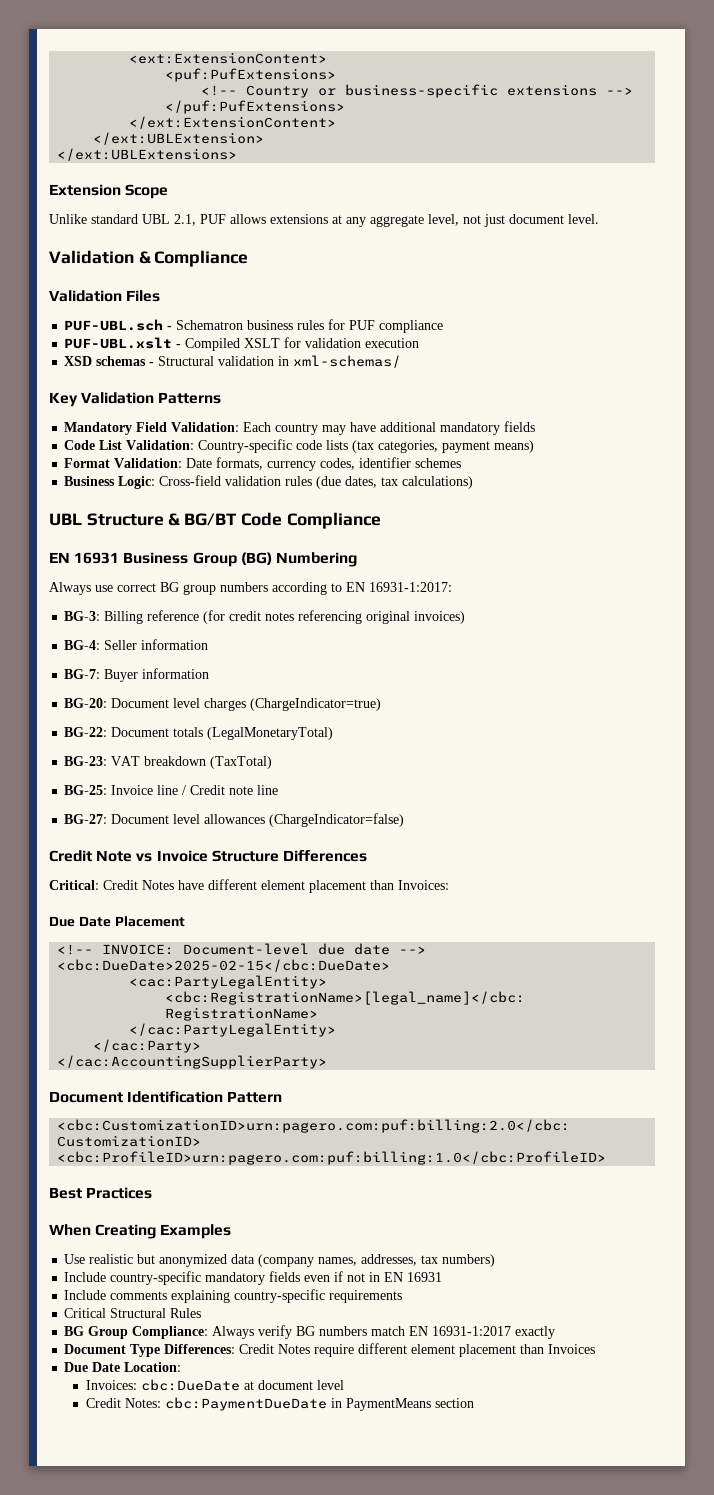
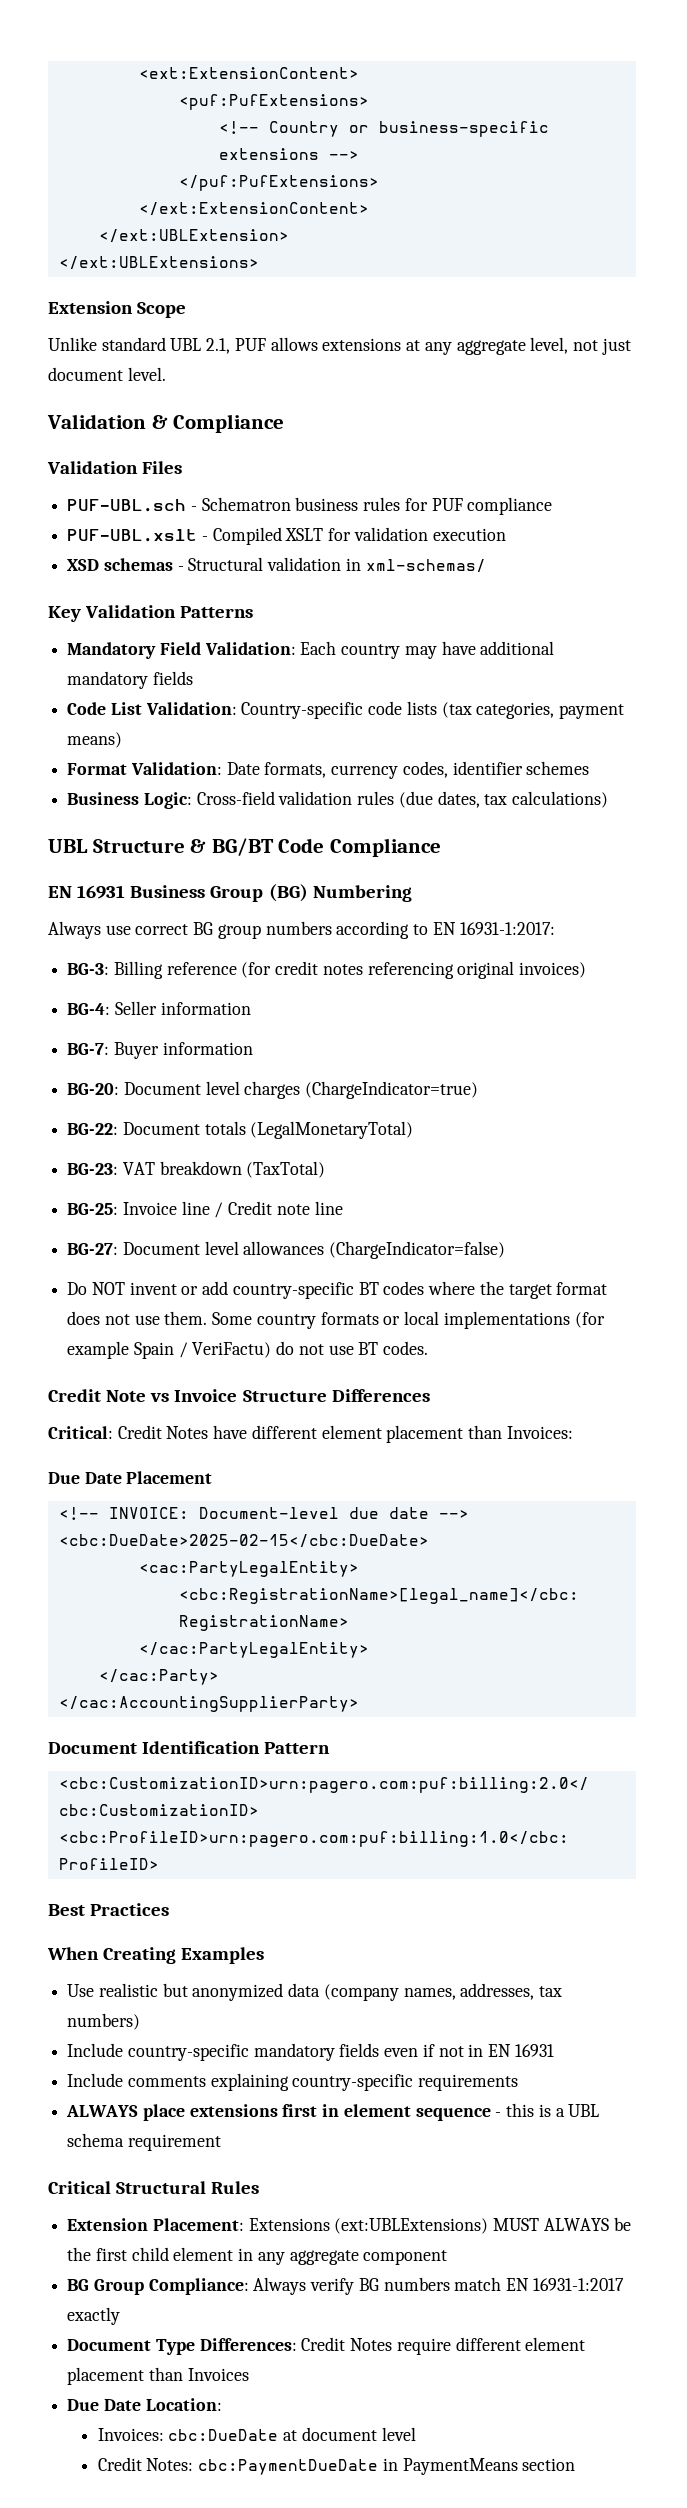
(405, 820) none -> [67,1281,608,1299] [67,1311,605,1329] [67,1341,429,1359] // Do NOT invent or add country-specific BT codes where the target format does not use them. Some country formats or local implementations (for example Spain / VeriFactu) do not use BT codes.
[64,1308,202,1318] Critical Structural Rules -> [66,2103,600,2121] [67,2133,221,2151] [48,2181,260,2194] [67,2217,631,2234] [67,2247,448,2265] ALWAYS place extensions first in element sequence - this is a UBL schema requirement // Critical Structural Rules // Extension Placement: Extensions (ext:UBLExtensions) MUST ALWAYS be the first child element in any aggregate component

